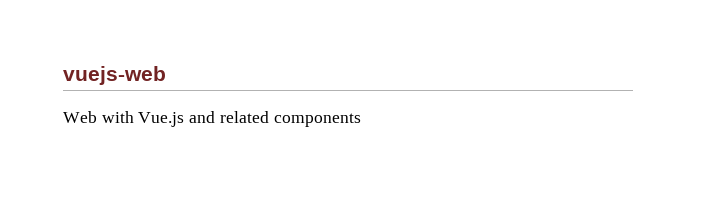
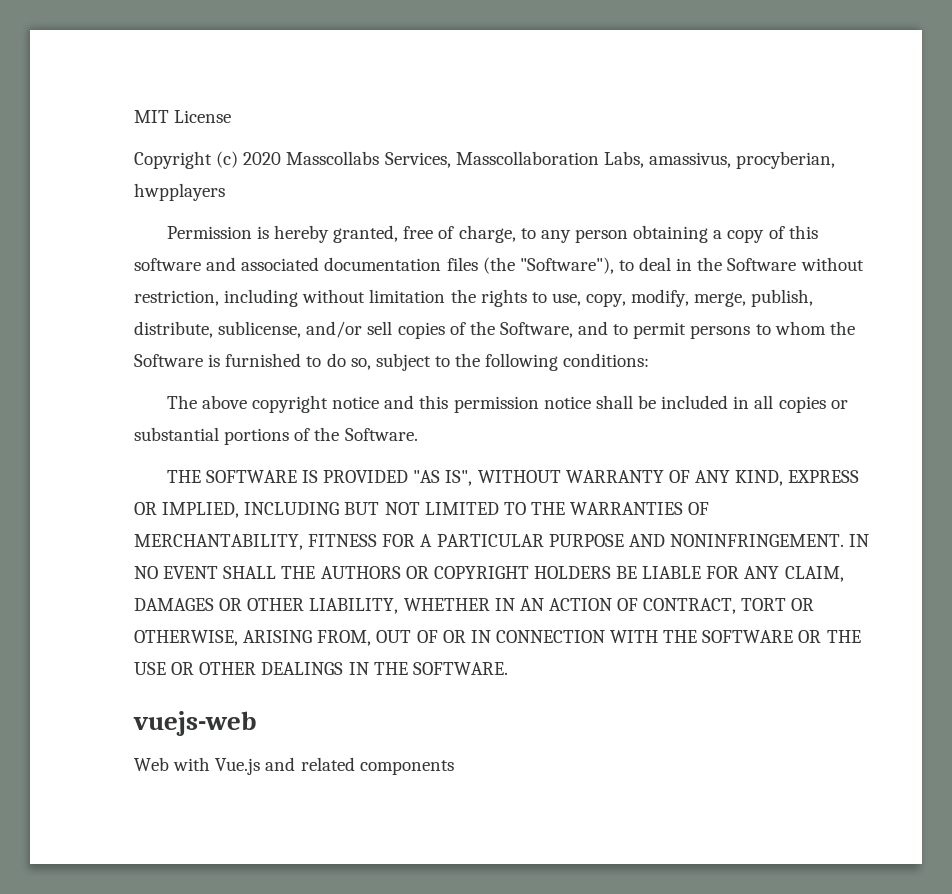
(63, 75) none -> [134,110,232,123] [134,151,836,169] [134,183,225,201] [166,225,818,243] [134,257,864,274] [134,289,814,307] [134,321,855,339] [134,353,650,371] [166,395,848,413] [134,427,418,445] [166,470,860,486] [134,502,710,518] [134,534,870,550] [134,566,844,582] [134,598,815,614] [134,630,861,646] [134,662,508,675] MIT License // Copyright (c) 2020 Masscollabs Services, Masscollaboration Labs, amassivus, procyberian, hwpplayers // Permission is hereby granted, free of charge, to any person obtaining a copy of this software and associated documentation files (the "Software"), to deal in the Software without restriction, including without limitation the rights to use, copy, modify, merge, publish, distribute, sublicense, and/or sell copies of the Software, and to permit persons to whom the Software is furnished to do so, subject to the following conditions: // The above copyright notice and this permission notice shall be included in all copies or substantial portions of the Software. // THE SOFTWARE IS PROVIDED "AS IS", WITHOUT WARRANTY OF ANY KIND, EXPRESS OR IMPLIED, INCLUDING BUT NOT LIMITED TO THE WARRANTIES OF MERCHANTABILITY, FITNESS FOR A PARTICULAR PURPOSE AND NONINFRINGEMENT. IN NO EVENT SHALL THE AUTHORS OR COPYRIGHT HOLDERS BE LIABLE FOR ANY CLAIM, DAMAGES OR OTHER LIABILITY, WHETHER IN AN ACTION OF CONTRACT, TORT OR OTHERWISE, ARISING FROM, OUT OF OR IN CONNECTION WITH THE SOFTWARE OR THE USE OR OTHER DEALINGS IN THE SOFTWARE. //

